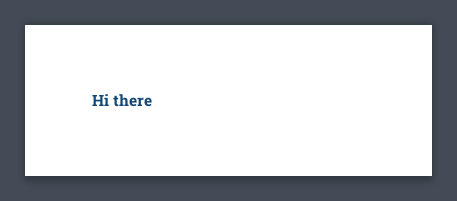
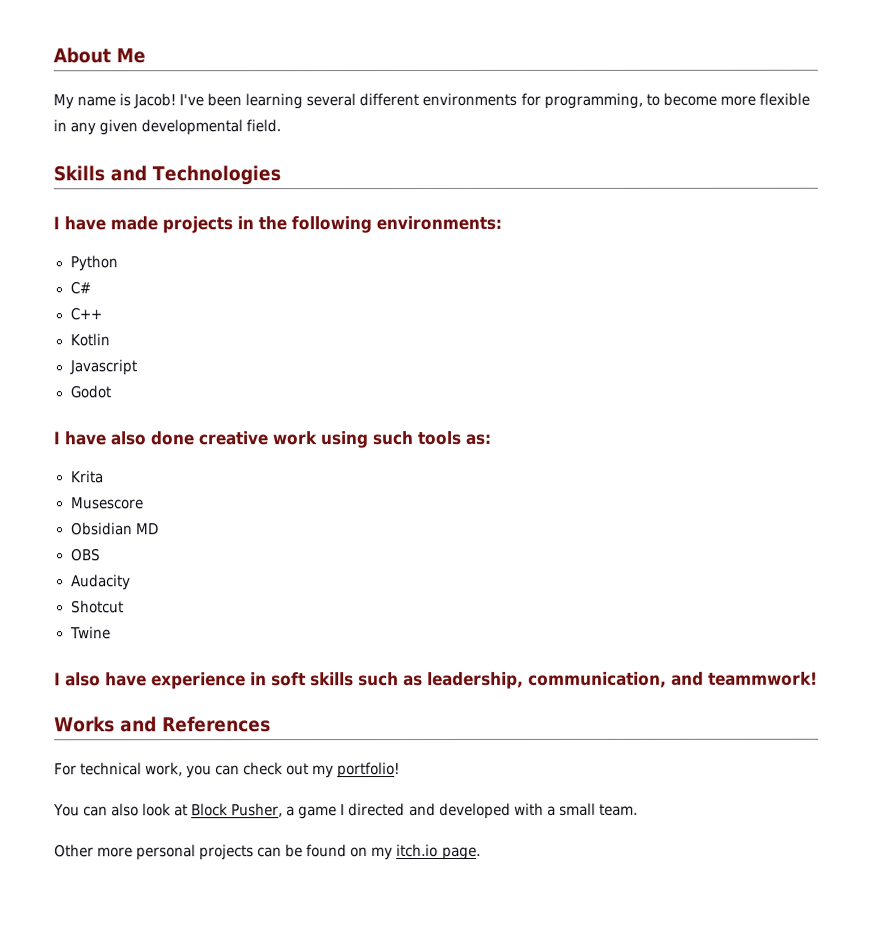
[92,94,153,107] Hi there -> [53,47,146,64] [53,92,810,110] [53,119,282,136] [53,165,281,186] [53,215,502,234] [69,255,118,272] [69,281,91,295] [69,307,102,321] [69,333,110,347] [68,359,137,376] [69,385,111,399] [53,430,491,449] [70,470,104,484] [70,497,144,510] [70,522,159,536] [70,548,101,562] [70,574,131,591] [70,600,124,614] [69,626,112,640] [54,671,818,690] [54,716,271,733] [54,762,401,779] [53,802,638,820] [54,843,481,861] About Me // My name is Jacob! I've been learning several different environments for programming, to become more flexible in any given developmental field. // Skills and Technologies // I have made projects in the following environments: // Python // C# // C++ // Kotlin // Javascript // Godot // I have also done creative work using such tools as: // Krita // Musescore // Obsidian MD // OBS // Audacity // Shotcut // Twine // I also have experience in soft skills such as leadership, communication, and teammwork! // Works and References // For technical work, you can check out my portfolio! // You can also look at Block Pusher, a game I directed and developed with a small team. // Other more personal projects can be found on my itch.io page.

